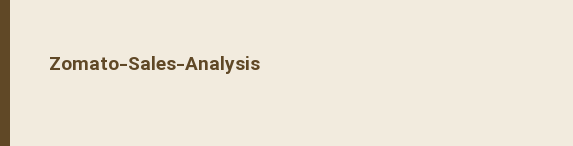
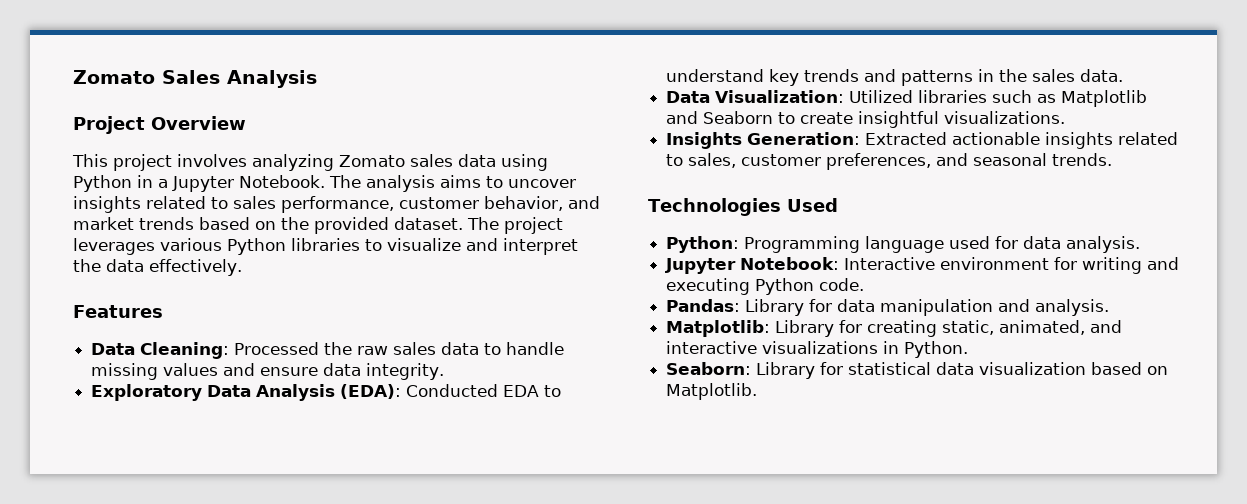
[49,56,260,74] Zomato-Sales-Analysis -> [73,70,317,88] [73,116,246,134] [72,154,548,171] [73,175,576,192] [73,196,600,213] [73,217,563,234] [73,238,578,255] [73,259,242,276] [73,305,163,318] [91,342,565,359] [91,363,445,380] [91,384,562,401] [666,69,1124,86] [666,90,1148,107] [666,111,1066,128] [666,132,1179,149] [666,153,1113,170] [648,198,838,216] [666,236,1141,253] [665,257,1180,274] [666,278,865,295] [666,299,1110,316] [666,320,1123,337] [666,341,969,358] [666,362,1169,379] [666,383,758,400] Zomato Sales Analysis // Project Overview // This project involves analyzing Zomato sales data using Python in a Jupyter Notebook. The analysis aims to uncover insights related to sales performance, customer behavior, and market trends based on the provided dataset. The project leverages various Python libraries to visualize and interpret the data effectively. // Features // Data Cleaning: Processed the raw sales data to handle missing values and ensure data integrity. // Exploratory Data Analysis (EDA): Conducted EDA to understand key trends and patterns in the sales data. // Data Visualization: Utilized libraries such as Matplotlib and Seaborn to create insightful visualizations. // Insights Generation: Extracted actionable insights related to sales, customer preferences, and seasonal trends. // Technologies Used // Python: Programming language used for data analysis. // Jupyter Notebook: Interactive environment for writing and executing Python code. // Pandas: Library for data manipulation and analysis. // Matplotlib: Library for creating static, animated, and interactive visualizations in Python. // Seaborn: Library for statistical data visualization based on Matplotlib.

